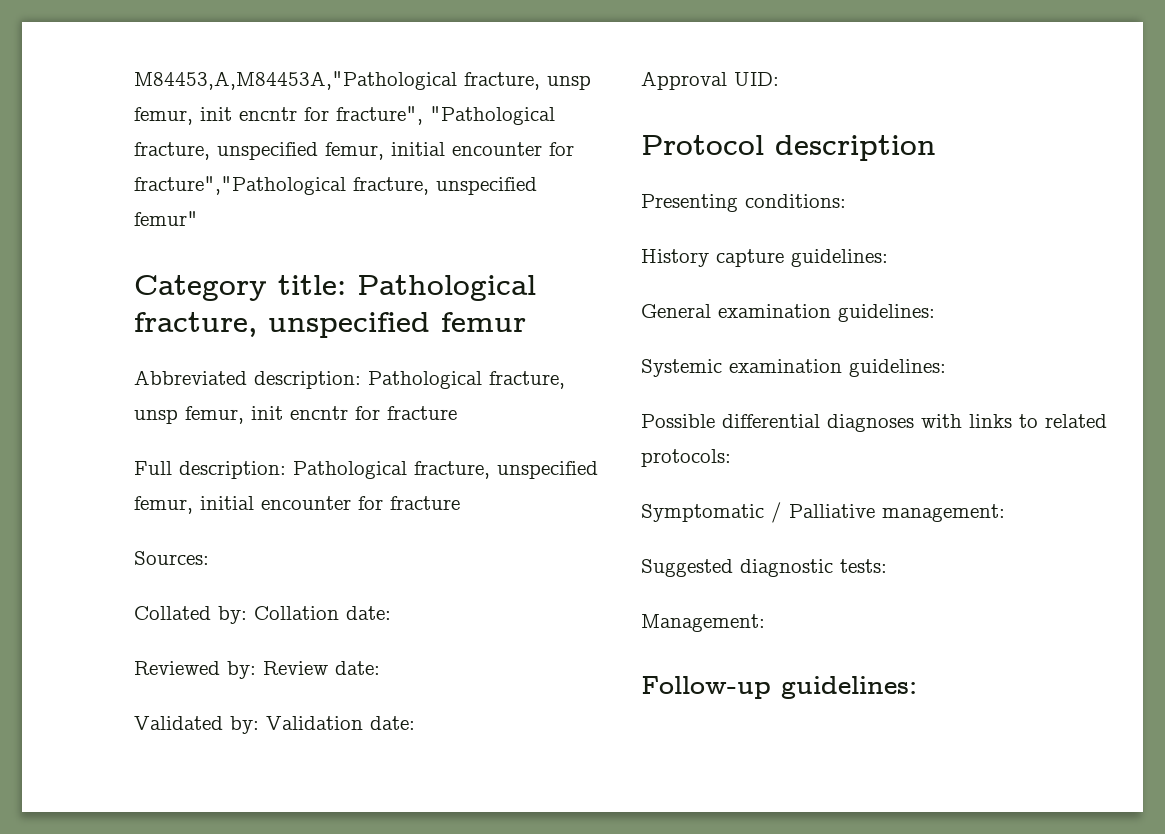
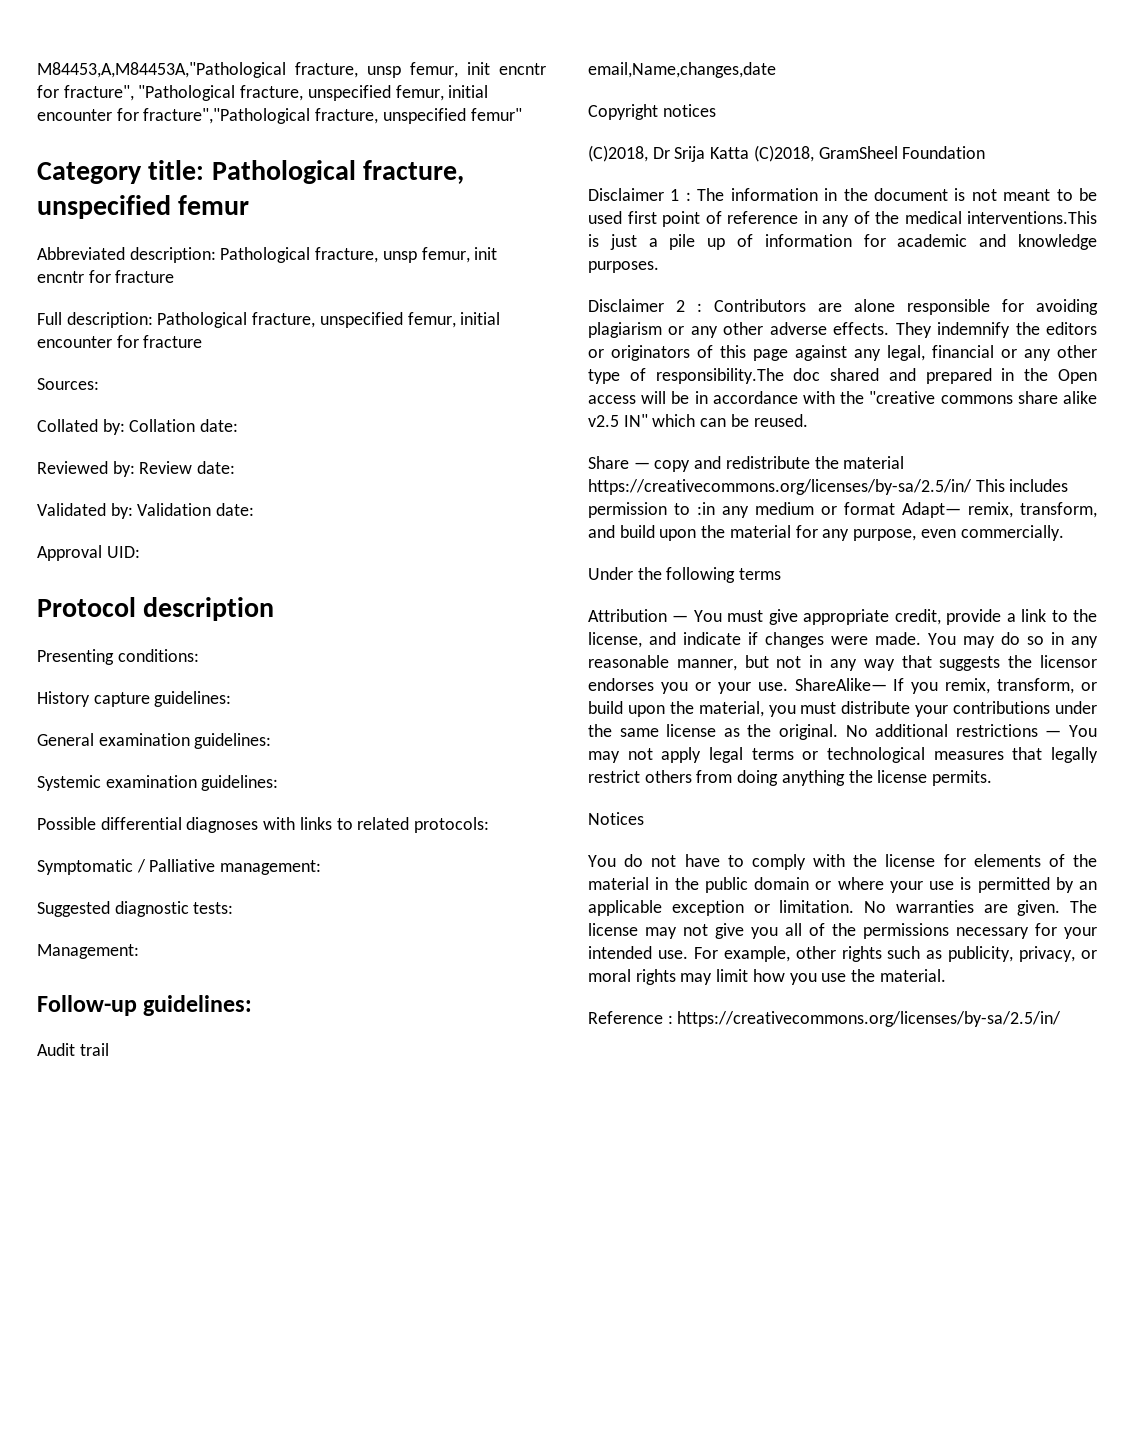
(917, 687) none -> [37,1043,109,1056] [588,62,776,78] [588,104,716,120] [588,145,986,162] [588,188,1097,201] [588,211,1097,227] [588,234,1097,250] [588,261,659,273] [588,299,1098,315] [588,322,1097,338] [588,345,1097,361] [588,368,1097,384] [588,391,1097,404] [588,414,808,427] [588,456,905,472] [588,479,1069,495] [588,502,1097,518] [588,525,1064,541] [588,567,782,583] [588,609,1097,625] [588,632,1098,648] [588,655,1097,671] [588,678,1097,694] [588,701,1097,717] [588,724,1097,740] [588,747,1098,763] [588,770,993,786] [588,812,644,825] [588,854,1097,870] [588,877,1097,893] [588,900,1097,916] [588,923,1097,939] [588,946,1097,962] [588,969,946,985] [588,1011,1062,1027] // Audit trail // email,Name,changes,date // Copyright notices // (C)2018, Dr Srija Katta (C)2018, GramSheel Foundation // Disclaimer 1 : The information in the document is not meant to be used first point of reference in any of the medical interventions.This is just a pile up of information for academic and knowledge purposes. // Disclaimer 2 : Contributors are alone responsible for avoiding plagiarism or any other adverse effects. They indemnify the editors or originators of this page against any legal, financial or any other type of responsibility.The doc shared and prepared in the Open access will be in accordance with the "creative commons share alike v2.5 IN" which can be reused. // Share — copy and redistribute the material https://creativecommons.org/licenses/by-sa/2.5/in/ This includes permission to :in any medium or format Adapt— remix, transform, and build upon the material for any purpose, even commercially. // Under the following terms // Attribution — You must give appropriate credit, provide a link to the license, and indicate if changes were made. You may do so in any reasonable manner, but not in any way that suggests the licensor endorses you or your use. ShareAlike— If you remix, transform, or build upon the material, you must distribute your contributions under the same license as the original. No additional restrictions — You may not apply legal terms or technological measures that legally restrict others from doing anything the license permits. // Notices // You do not have to comply with the license for elements of the material in the public domain or where your use is permitted by an applicable exception or limitation. No warranties are given. The license may not give you all of the permissions necessary for your intended use. For example, other rights such as publicity, privacy, or moral rights may limit how you use the material. // Reference : https://creativecommons.org/licenses/by-sa/2.5/in/

